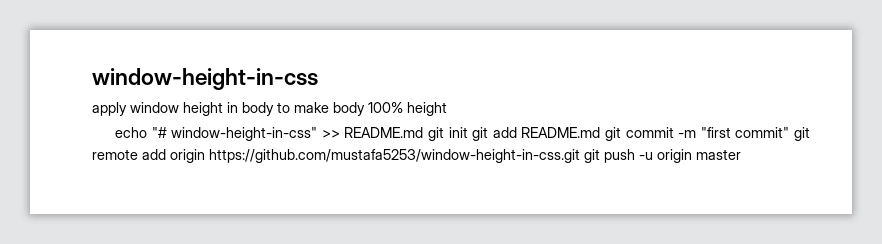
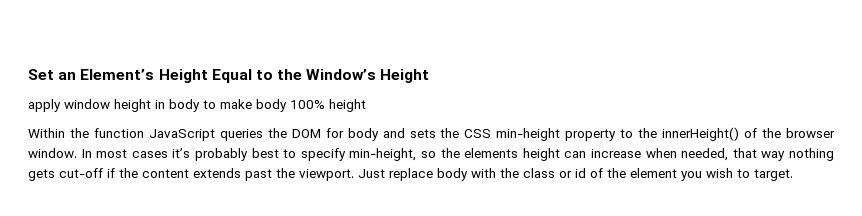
[92,68,318,90] window-height-in-css -> [28,69,430,83] Set an Element’s Height Equal to the Window’s Height
[115,127,810,141] [92,149,741,163] echo "# window-height-in-css" >> README.md git init git add README.md git commit -m "first commit" git remote add origin https://github.com/mustafa5253/window-height-in-css.git git push -u origin master -> [28,127,836,141] [28,148,835,161] [28,168,793,181] Within the function JavaScript queries the DOM for body and sets the CSS min-height property to the innerHeight() of the browser window. In most cases it’s probably best to specify min-height, so the elements height can increase when needed, that way nothing gets cut-off if the content extends past the viewport. Just replace body with the class or id of the element you wish to target.

